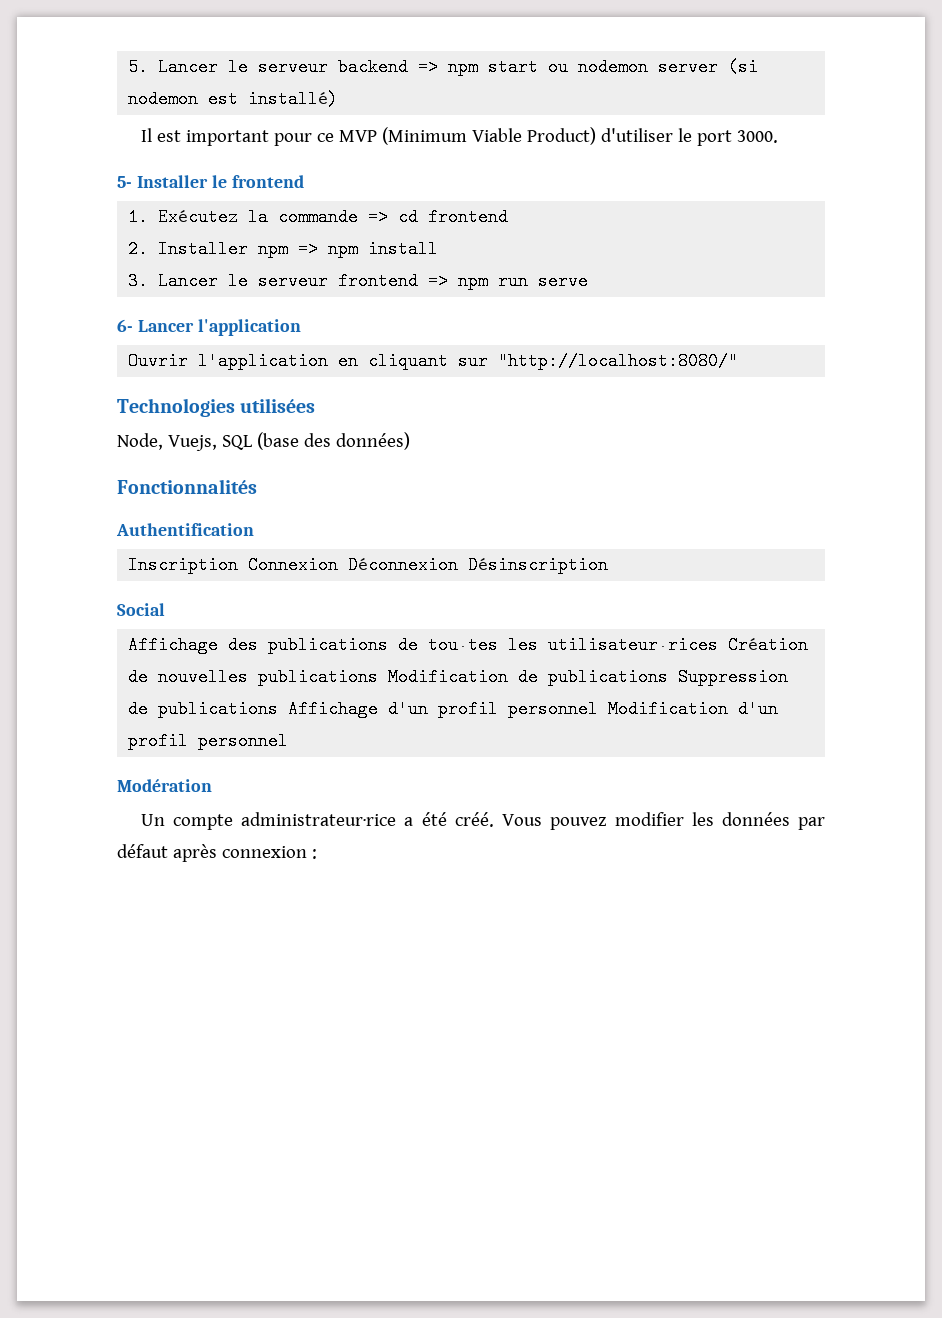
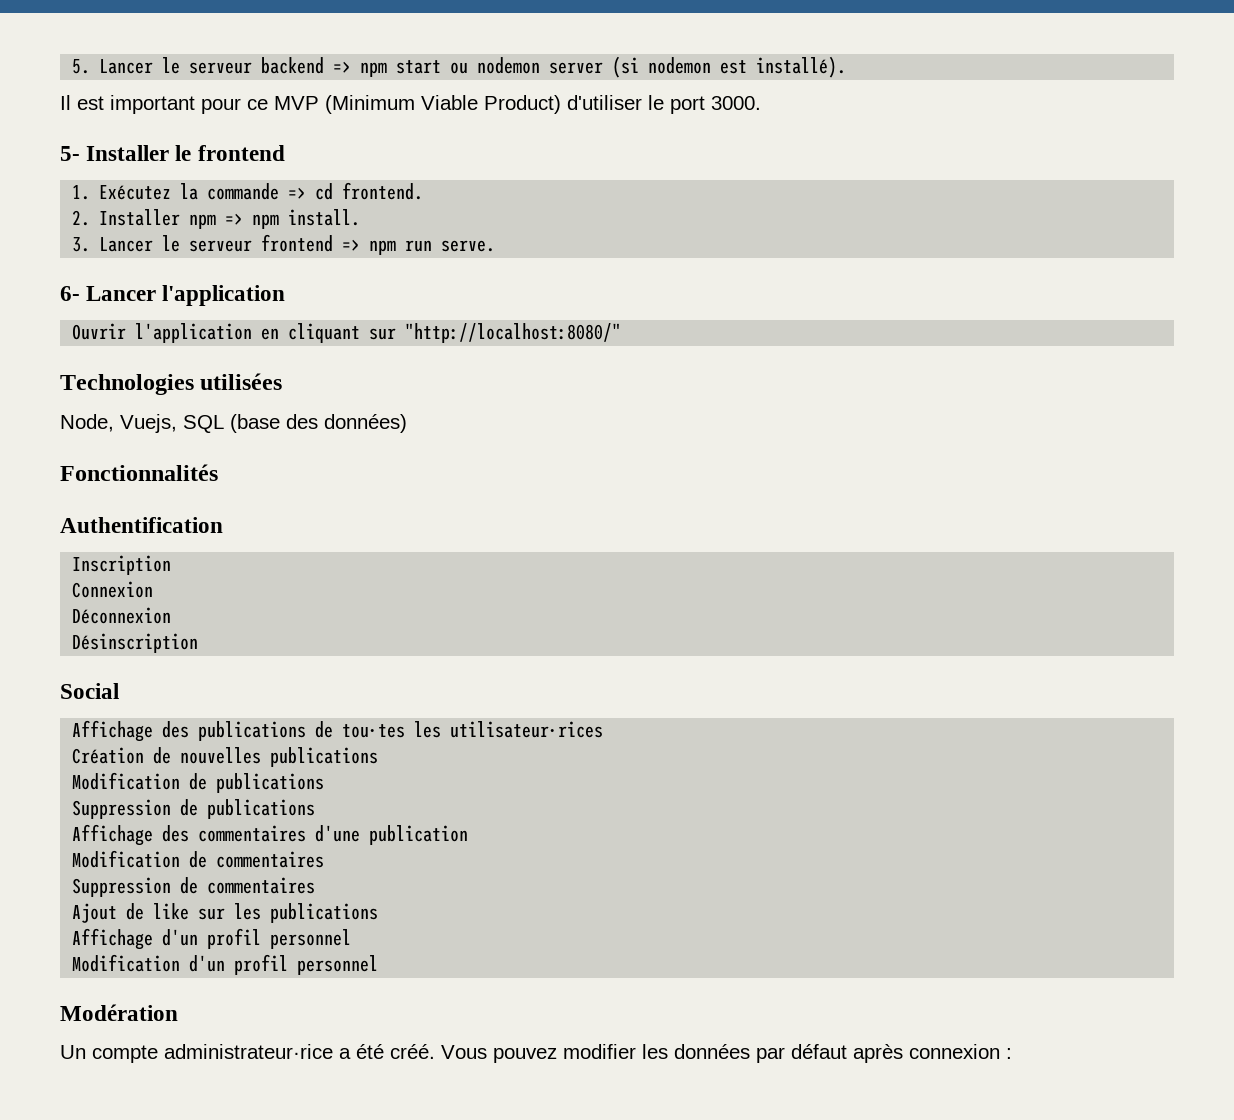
[248,90,339,108] installé) -> [756,56,847,78] installé).
[428,208,509,226] frontend -> [342,182,424,200] frontend.
[368,240,439,258] install -> [288,209,361,226] install.
[538,272,589,290] serve -> [441,240,496,252] serve.
(239, 565) none -> (172, 565) //
(339, 565) none -> (154, 589) //
(459, 565) none -> (172, 615) //
(719, 645) none -> (604, 729) //
(379, 677) none -> (379, 757) //
(669, 677) none -> (325, 783) //
(279, 709) none -> [72,824,469,846] [72,850,325,868] [72,877,316,897] [72,903,379,923] // Affichage des commentaires d'une publication // Modification de commentaires // Suppression de commentaires // Ajout de like sur les publications //
(599, 709) none -> (352, 939) //

